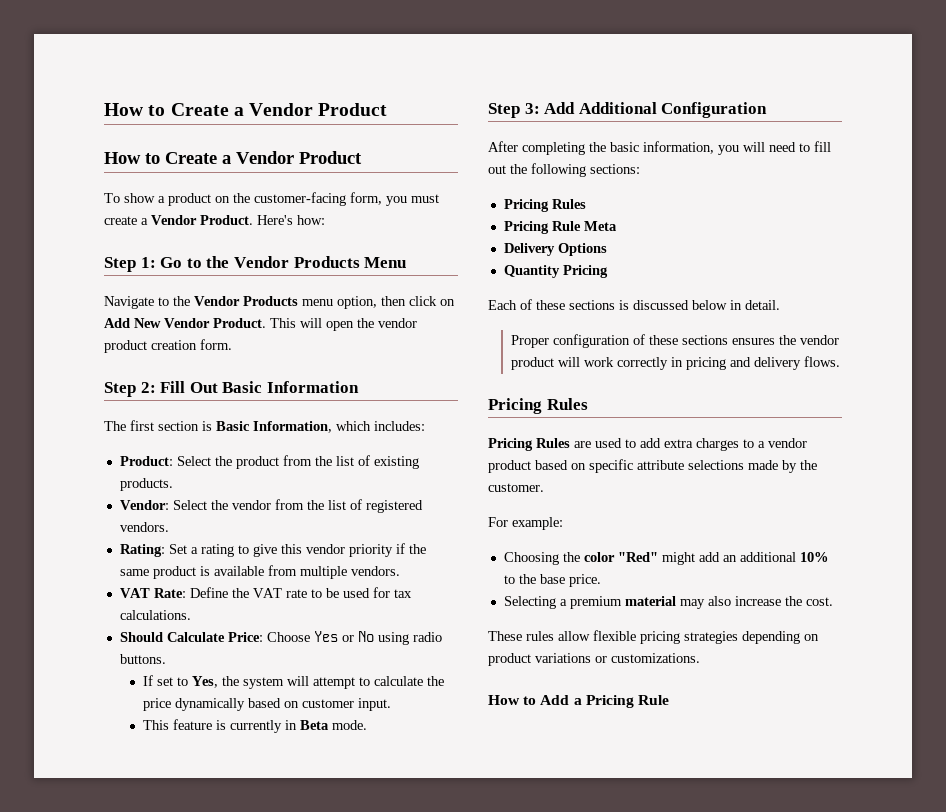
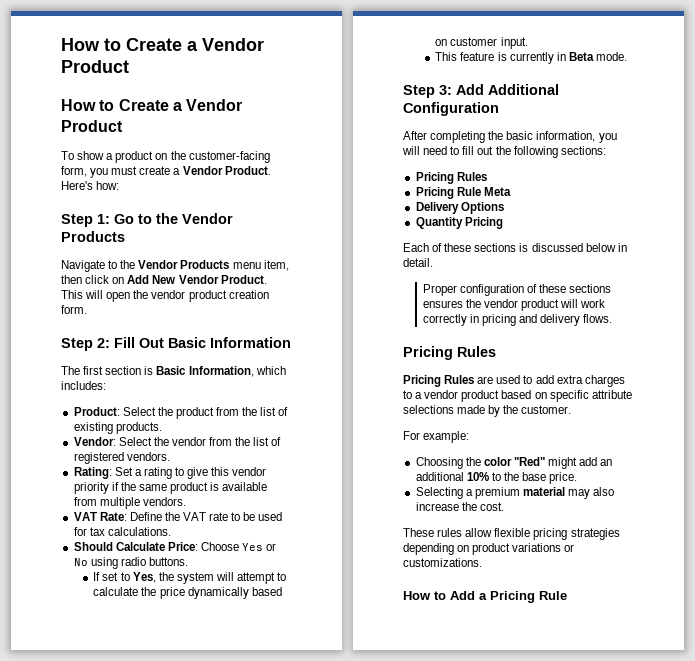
[364,257,407,268] Menu -> (125, 236) none
[337,296,377,309] option, -> [263,260,289,271] item,

